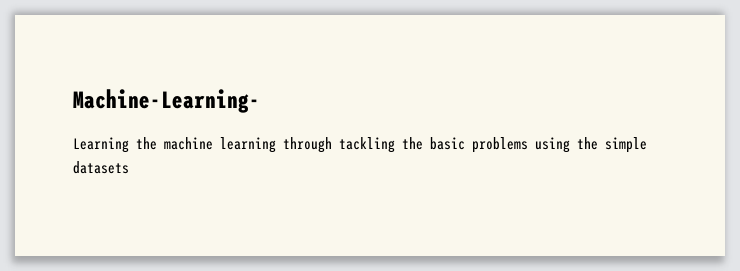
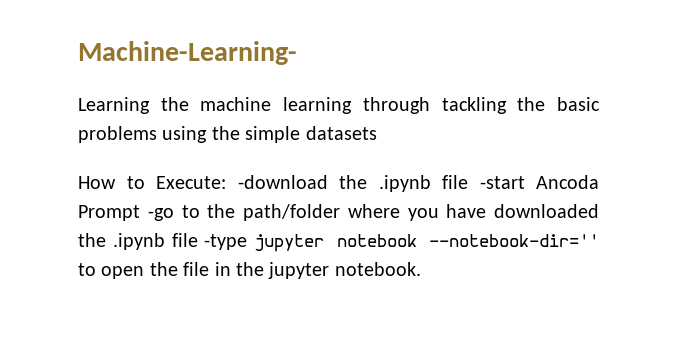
(129, 167) none -> [78,175,599,192] [78,204,599,221] [78,233,599,252] [78,262,421,279] // How to Execute: -download the .ipynb file -start Ancoda Prompt -go to the path/folder where you have downloaded the .ipynb file -type jupyter notebook --notebook-dir='' to open the file in the jupyter notebook.

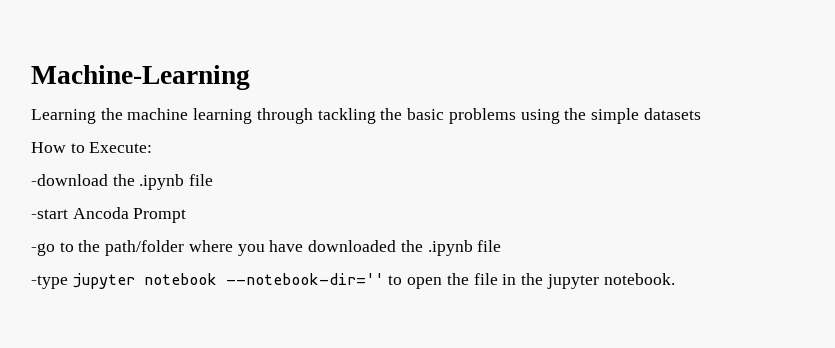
[78,41,297,65] Machine-Learning- -> [31,65,250,90] Machine-Learning
(226, 182) none -> (153, 147) //
(468, 182) none -> (214, 180) //
(140, 213) none -> (187, 215) //
(198, 240) none -> (502, 246) //

